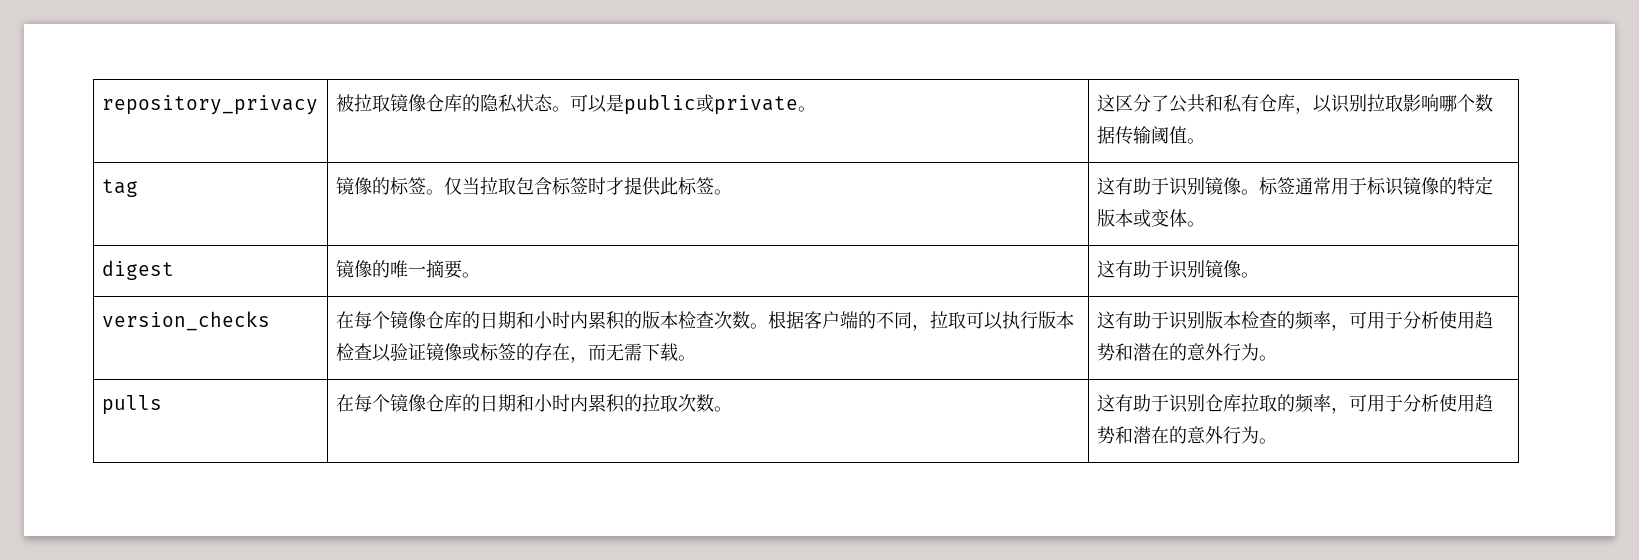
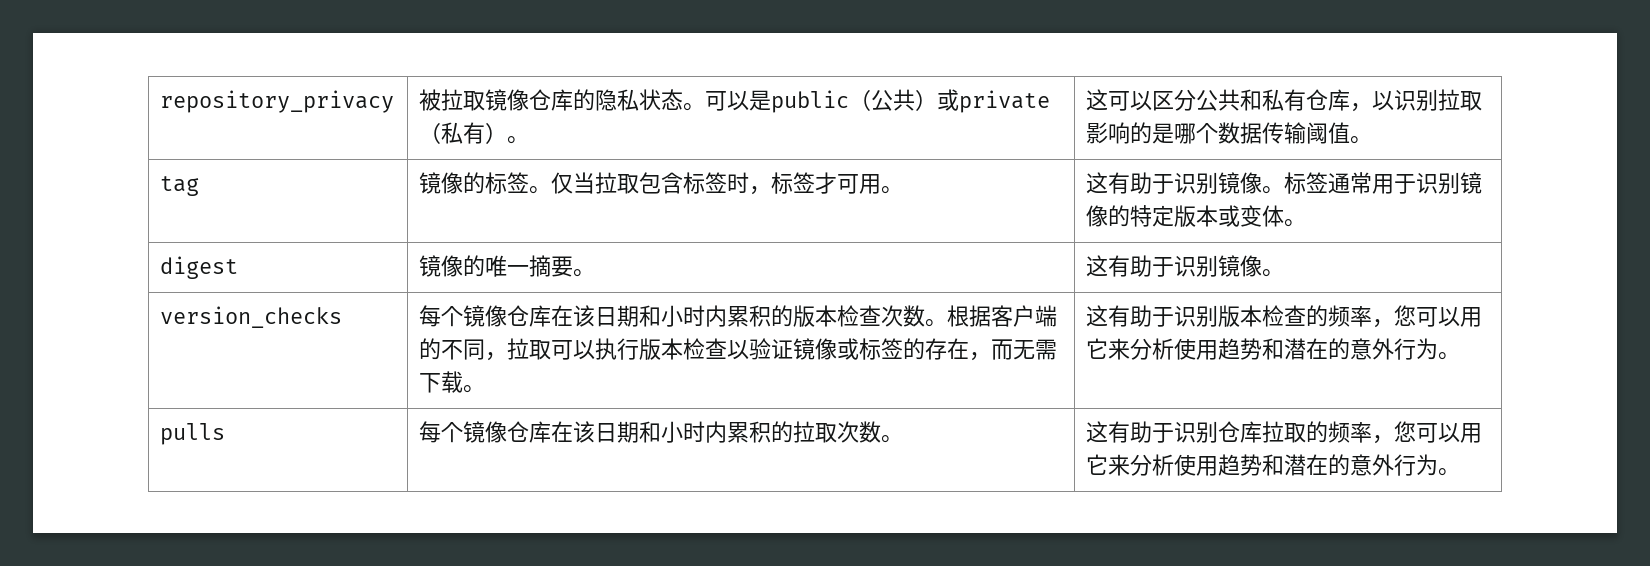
[695,94,816,115] [1096,94,1169,112] 或private。 | 这区分了 -> [849,89,1051,113] [419,122,530,144] [1086,89,1197,111] （公共）或private（私有）。 | 这可以区分
(1439, 103) none -> [1130,122,1175,144] 的是
[605,177,714,196] 才提供此标签 -> [749,172,882,195] ，标签才可用
[1366,177,1404,196] 标识 -> [1416,172,1461,194] 识别
[335,311,480,329] 在每个镜像仓库的 -> [419,305,596,327] 每个镜像仓库在该
[1348,311,1403,329] 可用于 -> [1394,305,1483,327] [1086,338,1131,360] 您可以用它来
[335,394,480,412] 在每个镜像仓库的 -> [419,421,596,443] 每个镜像仓库在该
[1348,394,1403,412] 可用于 -> [1394,421,1483,443] [1086,454,1131,476] 您可以用它来

